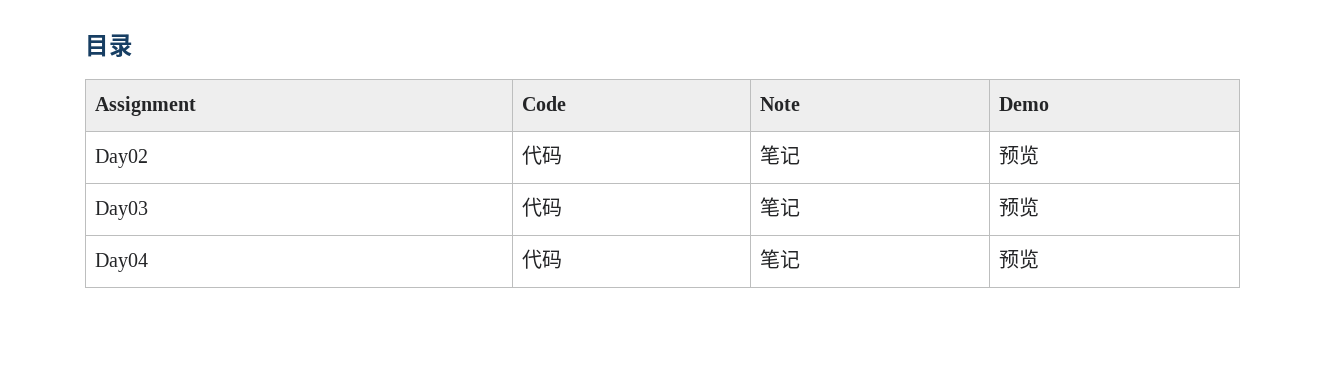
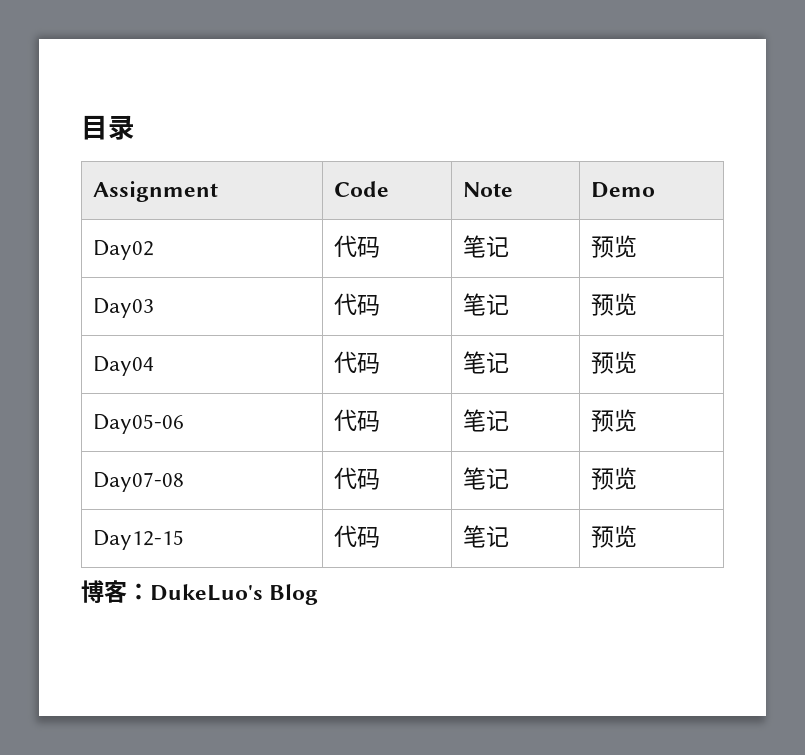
(1040, 259) none -> [93,414,185,434] [334,409,381,432] [463,409,510,432] [591,409,638,432] [93,472,185,492] [334,467,381,490] [463,467,510,490] [591,467,638,490] [93,530,185,550] [334,525,381,548] [463,525,510,548] [591,525,638,548] [81,580,319,605] // Day05-06 | 代码 | 笔记 | 预览 // Day07-08 | 代码 | 笔记 | 预览 // Day12-15 | 代码 | 笔记 | 预览 // 博客：DukeLuo's Blog

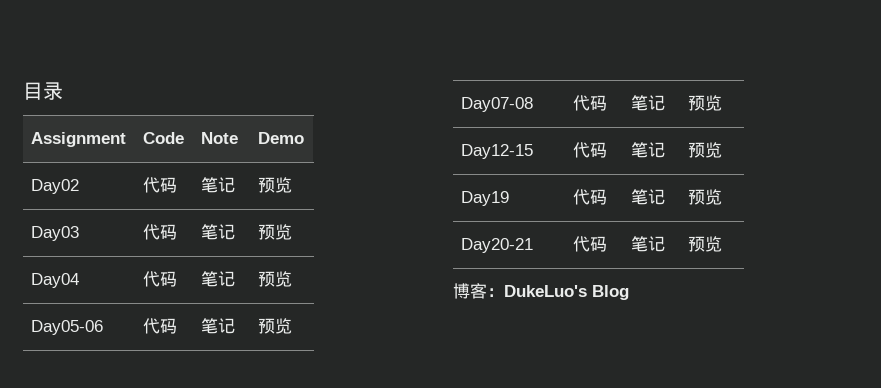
(638, 536) none -> [461,191,510,206] [573,189,608,205] [631,189,666,205] [688,189,723,205] [461,238,534,253] [573,236,608,252] [631,236,666,252] [688,236,723,252] // Day19 | 代码 | 笔记 | 预览 // Day20-21 | 代码 | 笔记 | 预览

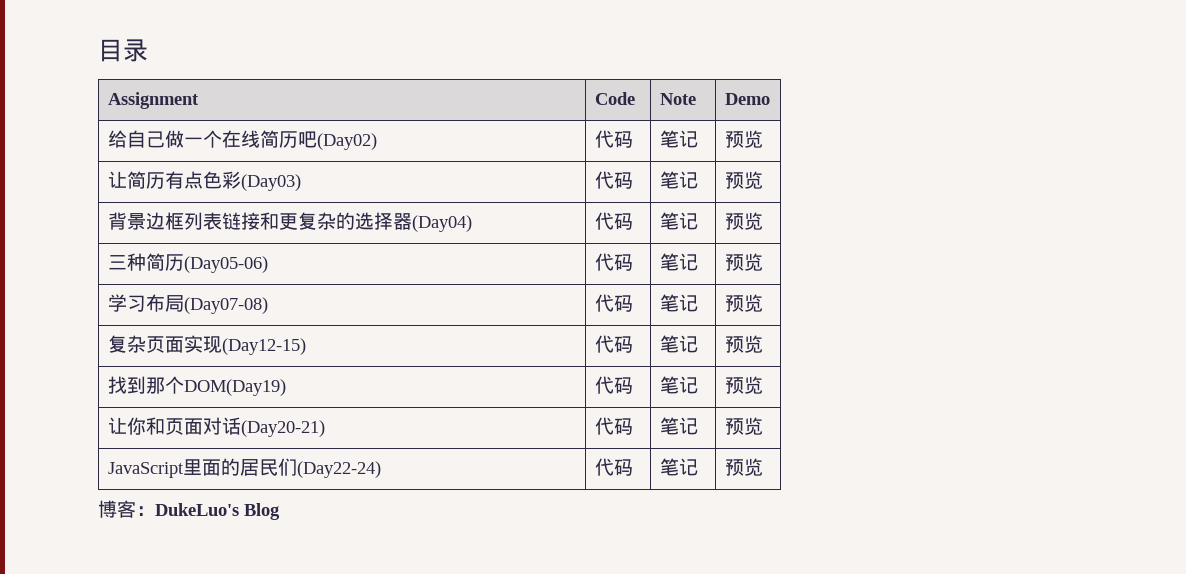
[31,179,80,194] [143,177,178,193] [201,177,236,193] [258,177,293,193] [31,226,80,241] [143,224,178,240] [201,224,236,240] [258,224,293,240] [31,273,80,288] [143,271,178,287] [201,271,236,287] [258,271,293,287] [31,320,104,335] [143,318,178,334] [201,318,236,334] [258,318,293,334] [461,97,534,112] [573,95,608,111] [631,95,666,111] [688,95,723,111] [461,144,534,159] [573,142,608,158] [631,142,666,158] [688,142,723,158] [461,191,510,206] [573,189,608,205] [631,189,666,205] [688,189,723,205] [461,238,534,253] Day02 | 代码 | 笔记 | 预览 // Day03 | 代码 | 笔记 | 预览 // Day04 | 代码 | 笔记 | 预览 // Day05-06 | 代码 | 笔记 | 预览 // Day07-08 | 代码 | 笔记 | 预览 // Day12-15 | 代码 | 笔记 | 预览 // Day19 | 代码 | 笔记 | 预览 // Day20-21 -> [107,130,377,150] [594,130,633,148] [659,130,698,148] [724,130,763,148] [107,171,301,191] [594,171,633,189] [659,171,698,189] [724,171,763,189] [107,212,472,232] [594,212,633,230] [659,212,698,230] [724,212,763,230] [107,253,268,273] [594,253,633,271] [659,253,698,271] [724,253,763,271] [107,294,268,314] [594,294,633,312] [659,294,698,312] [724,294,763,312] [107,335,306,355] [594,335,633,353] [659,335,698,353] [724,335,763,353] [107,376,286,396] [594,376,633,394] [659,376,698,394] [724,376,763,394] [107,417,325,437] [594,417,633,435] [659,417,698,435] [724,417,763,435] [107,458,381,478] 给自己做一个在线简历吧(Day02) | 代码 | 笔记 | 预览 // 让简历有点色彩(Day03) | 代码 | 笔记 | 预览 // 背景边框列表链接和更复杂的选择器(Day04) | 代码 | 笔记 | 预览 // 三种简历(Day05-06) | 代码 | 笔记 | 预览 // 学习布局(Day07-08) | 代码 | 笔记 | 预览 // 复杂页面实现(Day12-15) | 代码 | 笔记 | 预览 // 找到那个DOM(Day19) | 代码 | 笔记 | 预览 // 让你和页面对话(Day20-21) | 代码 | 笔记 | 预览 // JavaScript里面的居民们(Day22-24)

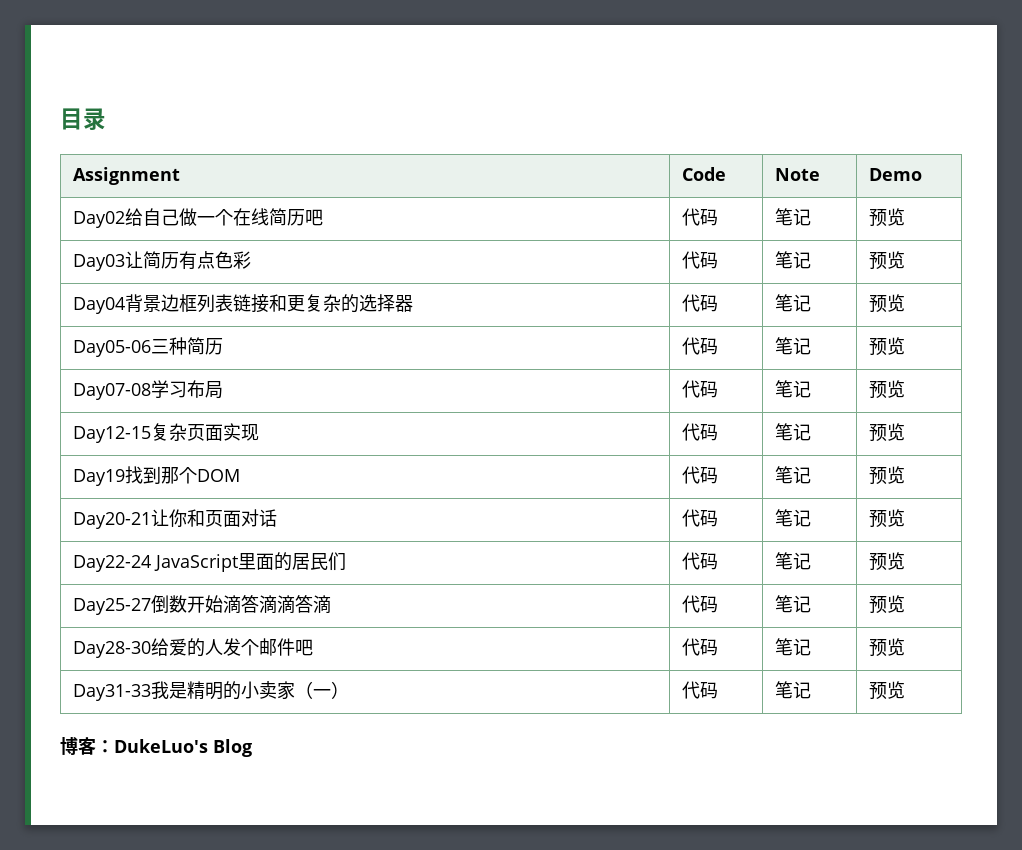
(770, 99) none -> [73,211,126,228] Day02
[316,133,377,150] [594,130,633,148] [659,130,698,148] [724,130,763,148] (Day02) | 代码 | 笔记 | 预览 // -> [682,208,719,226] [775,208,812,226] [869,208,906,227] [73,254,126,271] | 代码 | 笔记 | 预览 // Day03
[240,174,301,191] [594,171,633,189] [659,171,698,189] [724,171,763,189] (Day03) | 代码 | 笔记 | 预览 // -> [682,251,719,269] [775,251,812,269] [869,251,906,270] [73,297,126,314] | 代码 | 笔记 | 预览 // Day04
[411,215,472,232] [594,212,633,230] [659,212,698,230] [724,212,763,230] (Day04) | 代码 | 笔记 | 预览 // -> [682,294,719,312] [775,294,812,312] [869,294,906,313] [73,340,152,357] | 代码 | 笔记 | 预览 // Day05-06
[183,256,268,273] [594,253,633,271] [659,253,698,271] [724,253,763,271] (Day05-06) | 代码 | 笔记 | 预览 // -> [682,337,719,355] [775,337,812,355] [869,337,906,356] [73,383,152,400] | 代码 | 笔记 | 预览 // Day07-08
[183,297,268,314] [594,294,633,312] [659,294,698,312] [724,294,763,312] (Day07-08) | 代码 | 笔记 | 预览 // -> [682,380,719,398] [775,380,812,398] [869,380,906,399] [73,426,152,443] | 代码 | 笔记 | 预览 // Day12-15
[221,338,306,355] [594,335,633,353] [659,335,698,353] [724,335,763,353] (Day12-15) | 代码 | 笔记 | 预览 // -> [682,423,719,441] [775,423,812,441] [869,423,906,442] [73,469,126,486] | 代码 | 笔记 | 预览 // Day19
[183,379,286,396] [594,376,633,394] [659,376,698,394] [724,376,763,394] DOM(Day19) | 代码 | 笔记 | 预览 // -> [197,469,241,482] [682,466,719,484] [775,466,812,484] [869,466,906,485] [73,512,152,529] DOM | 代码 | 笔记 | 预览 // Day20-21
[240,420,325,437] [594,417,633,435] [659,417,698,435] [724,417,763,435] (Day20-21) | 代码 | 笔记 | 预览 // -> [682,509,719,527] [775,509,812,527] [869,509,906,528] [73,555,152,572] | 代码 | 笔记 | 预览 // Day22-24
[296,461,381,478] (Day22-24) -> [682,552,719,570] [775,552,812,570] [869,552,906,571] [73,595,332,615] [682,595,719,613] [775,595,812,613] [869,595,906,614] [73,638,314,658] [682,638,719,656] [775,638,812,656] [869,638,906,657] [73,681,350,701] | 代码 | 笔记 | 预览 // Day25-27倒数开始滴答滴滴答滴 | 代码 | 笔记 | 预览 // Day28-30给爱的人发个邮件吧 | 代码 | 笔记 | 预览 // Day31-33我是精明的小卖家（一）

